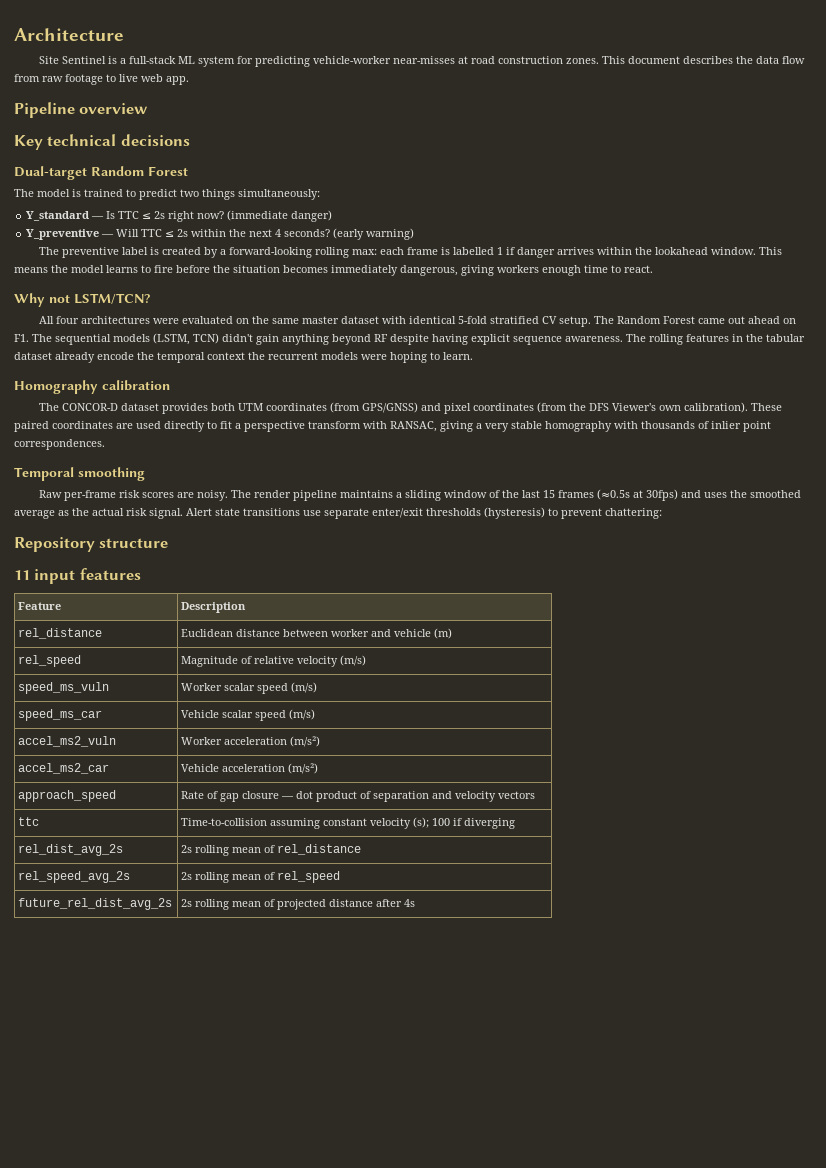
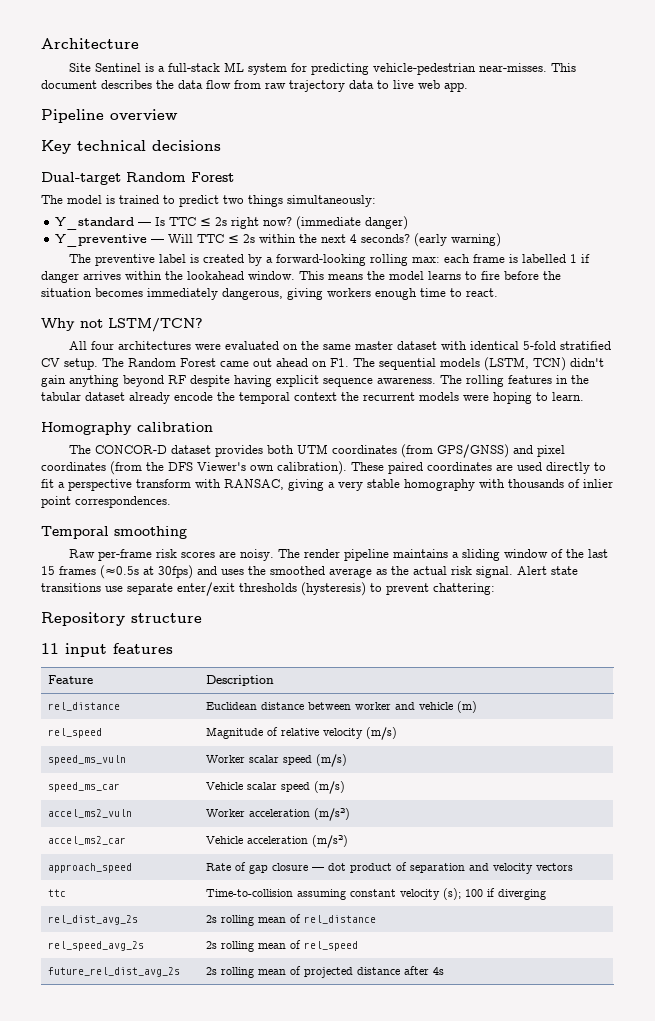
[313,56,600,64] vehicle-worker near-misses at road construction zones. -> [373,63,548,75] vehicle-pedestrian near-misses.
[65,74,103,85] footage -> [289,80,374,92] trajectory data

